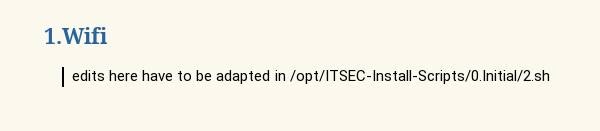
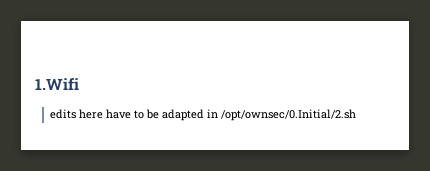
[289,70,550,84] /opt/ITSEC-Install-Scripts/0.Initial/2.sh -> [220,109,356,121] /opt/ownsec/0.Initial/2.sh

